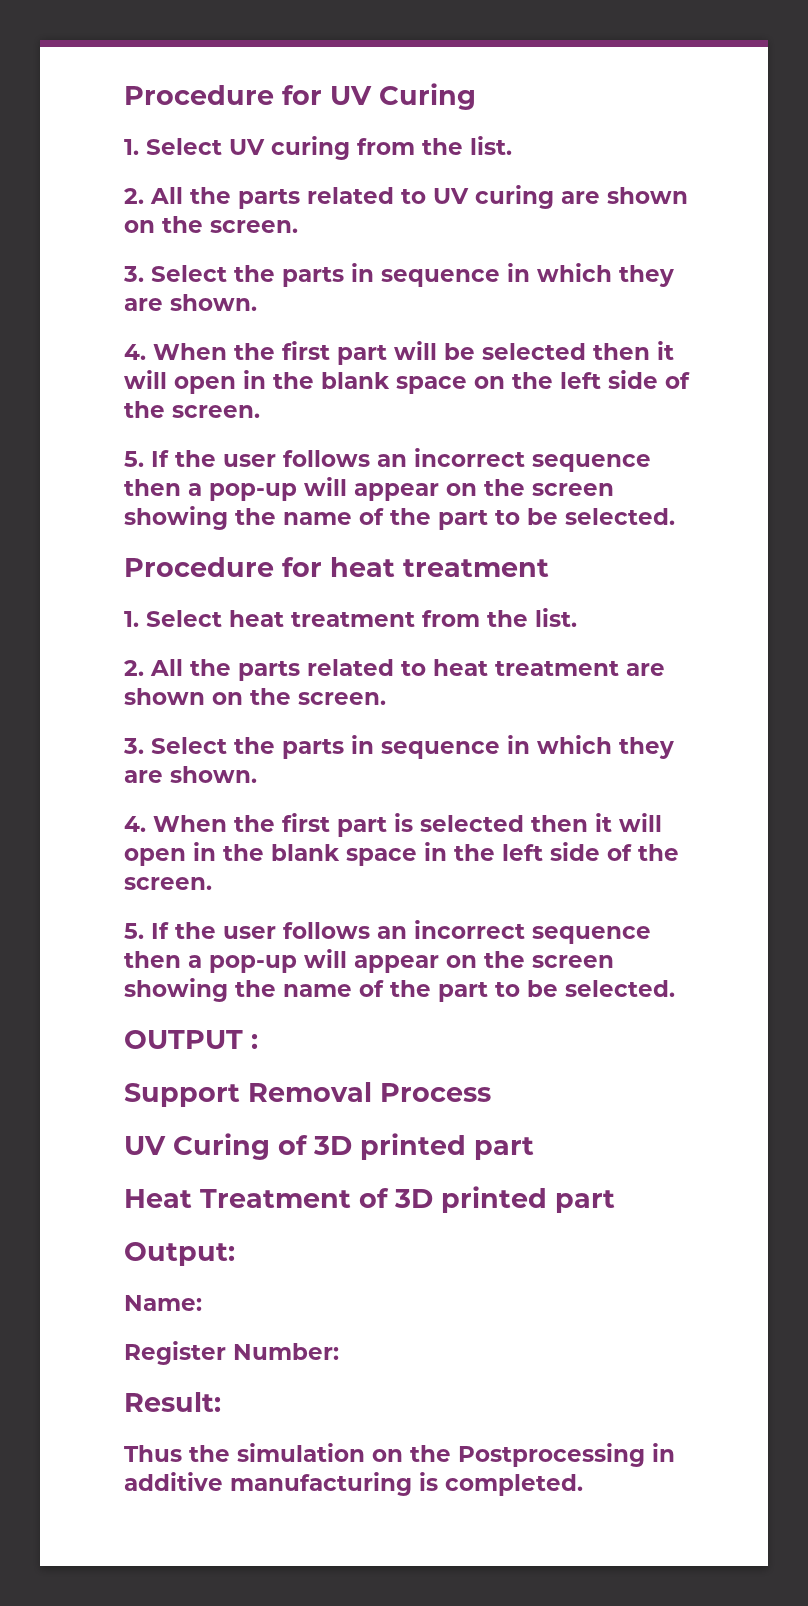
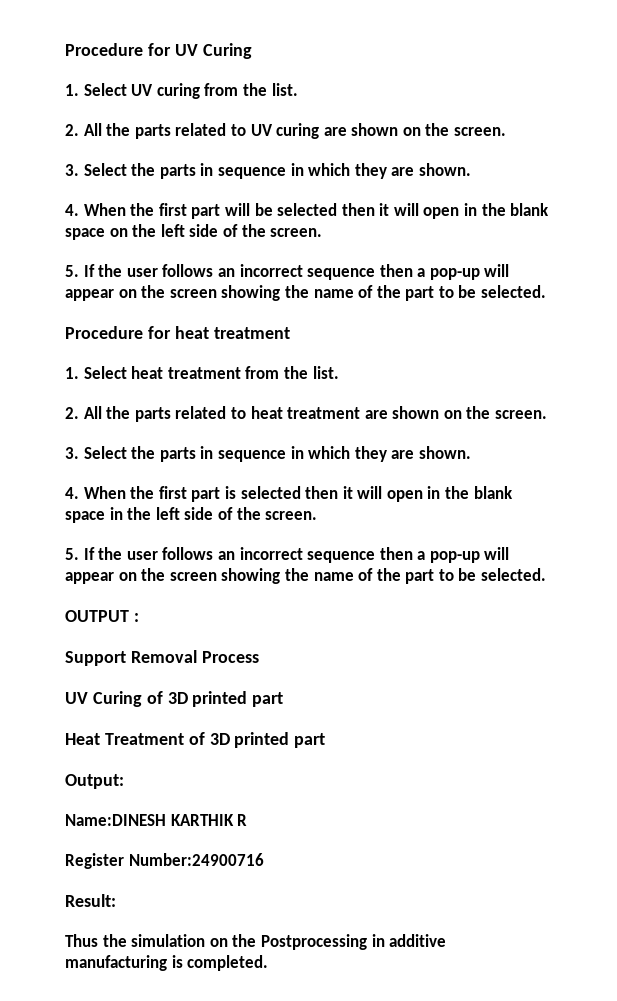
[124,1295,202,1311] Name: -> [65,814,248,826] Name:DINESH KARTHIK R
[233,1343,339,1360] Number: -> [128,853,264,866] Number:24900716

